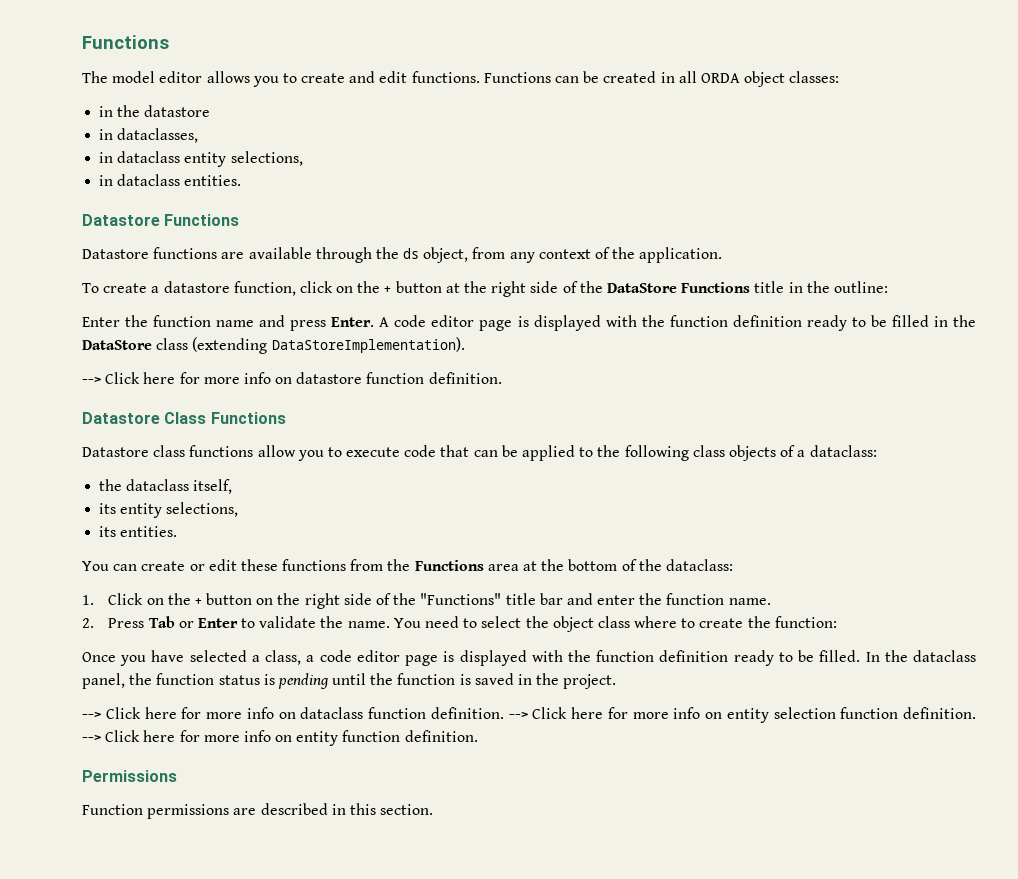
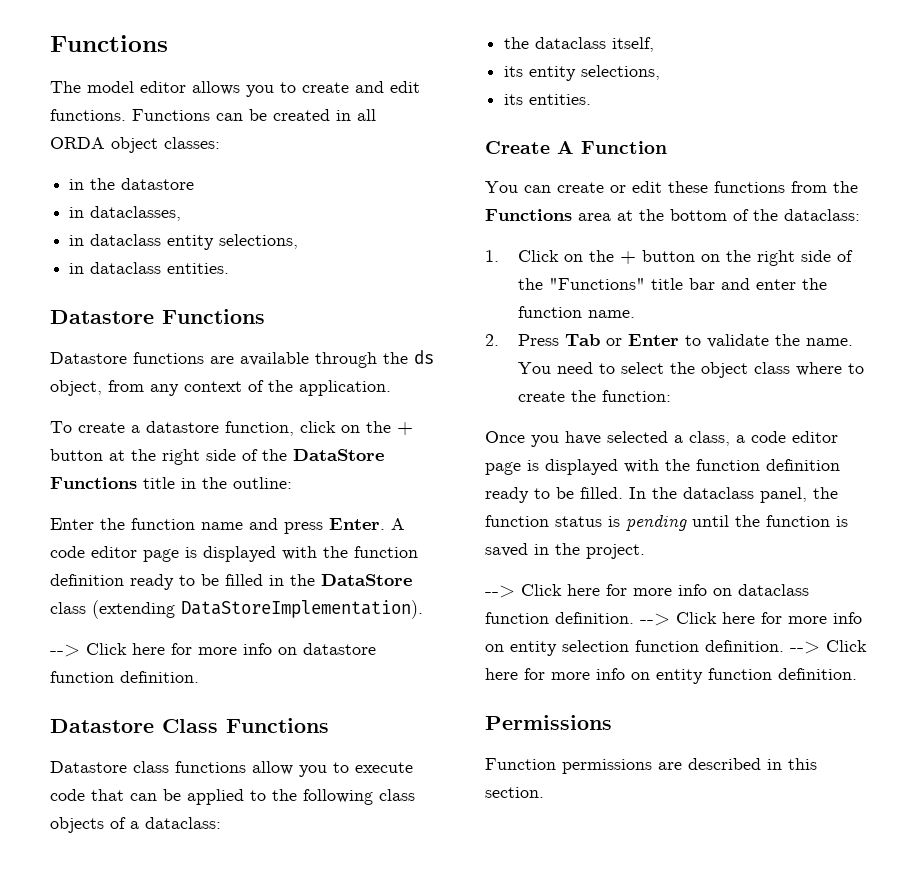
(178, 531) none -> [485,141,667,154] // Create A Function

